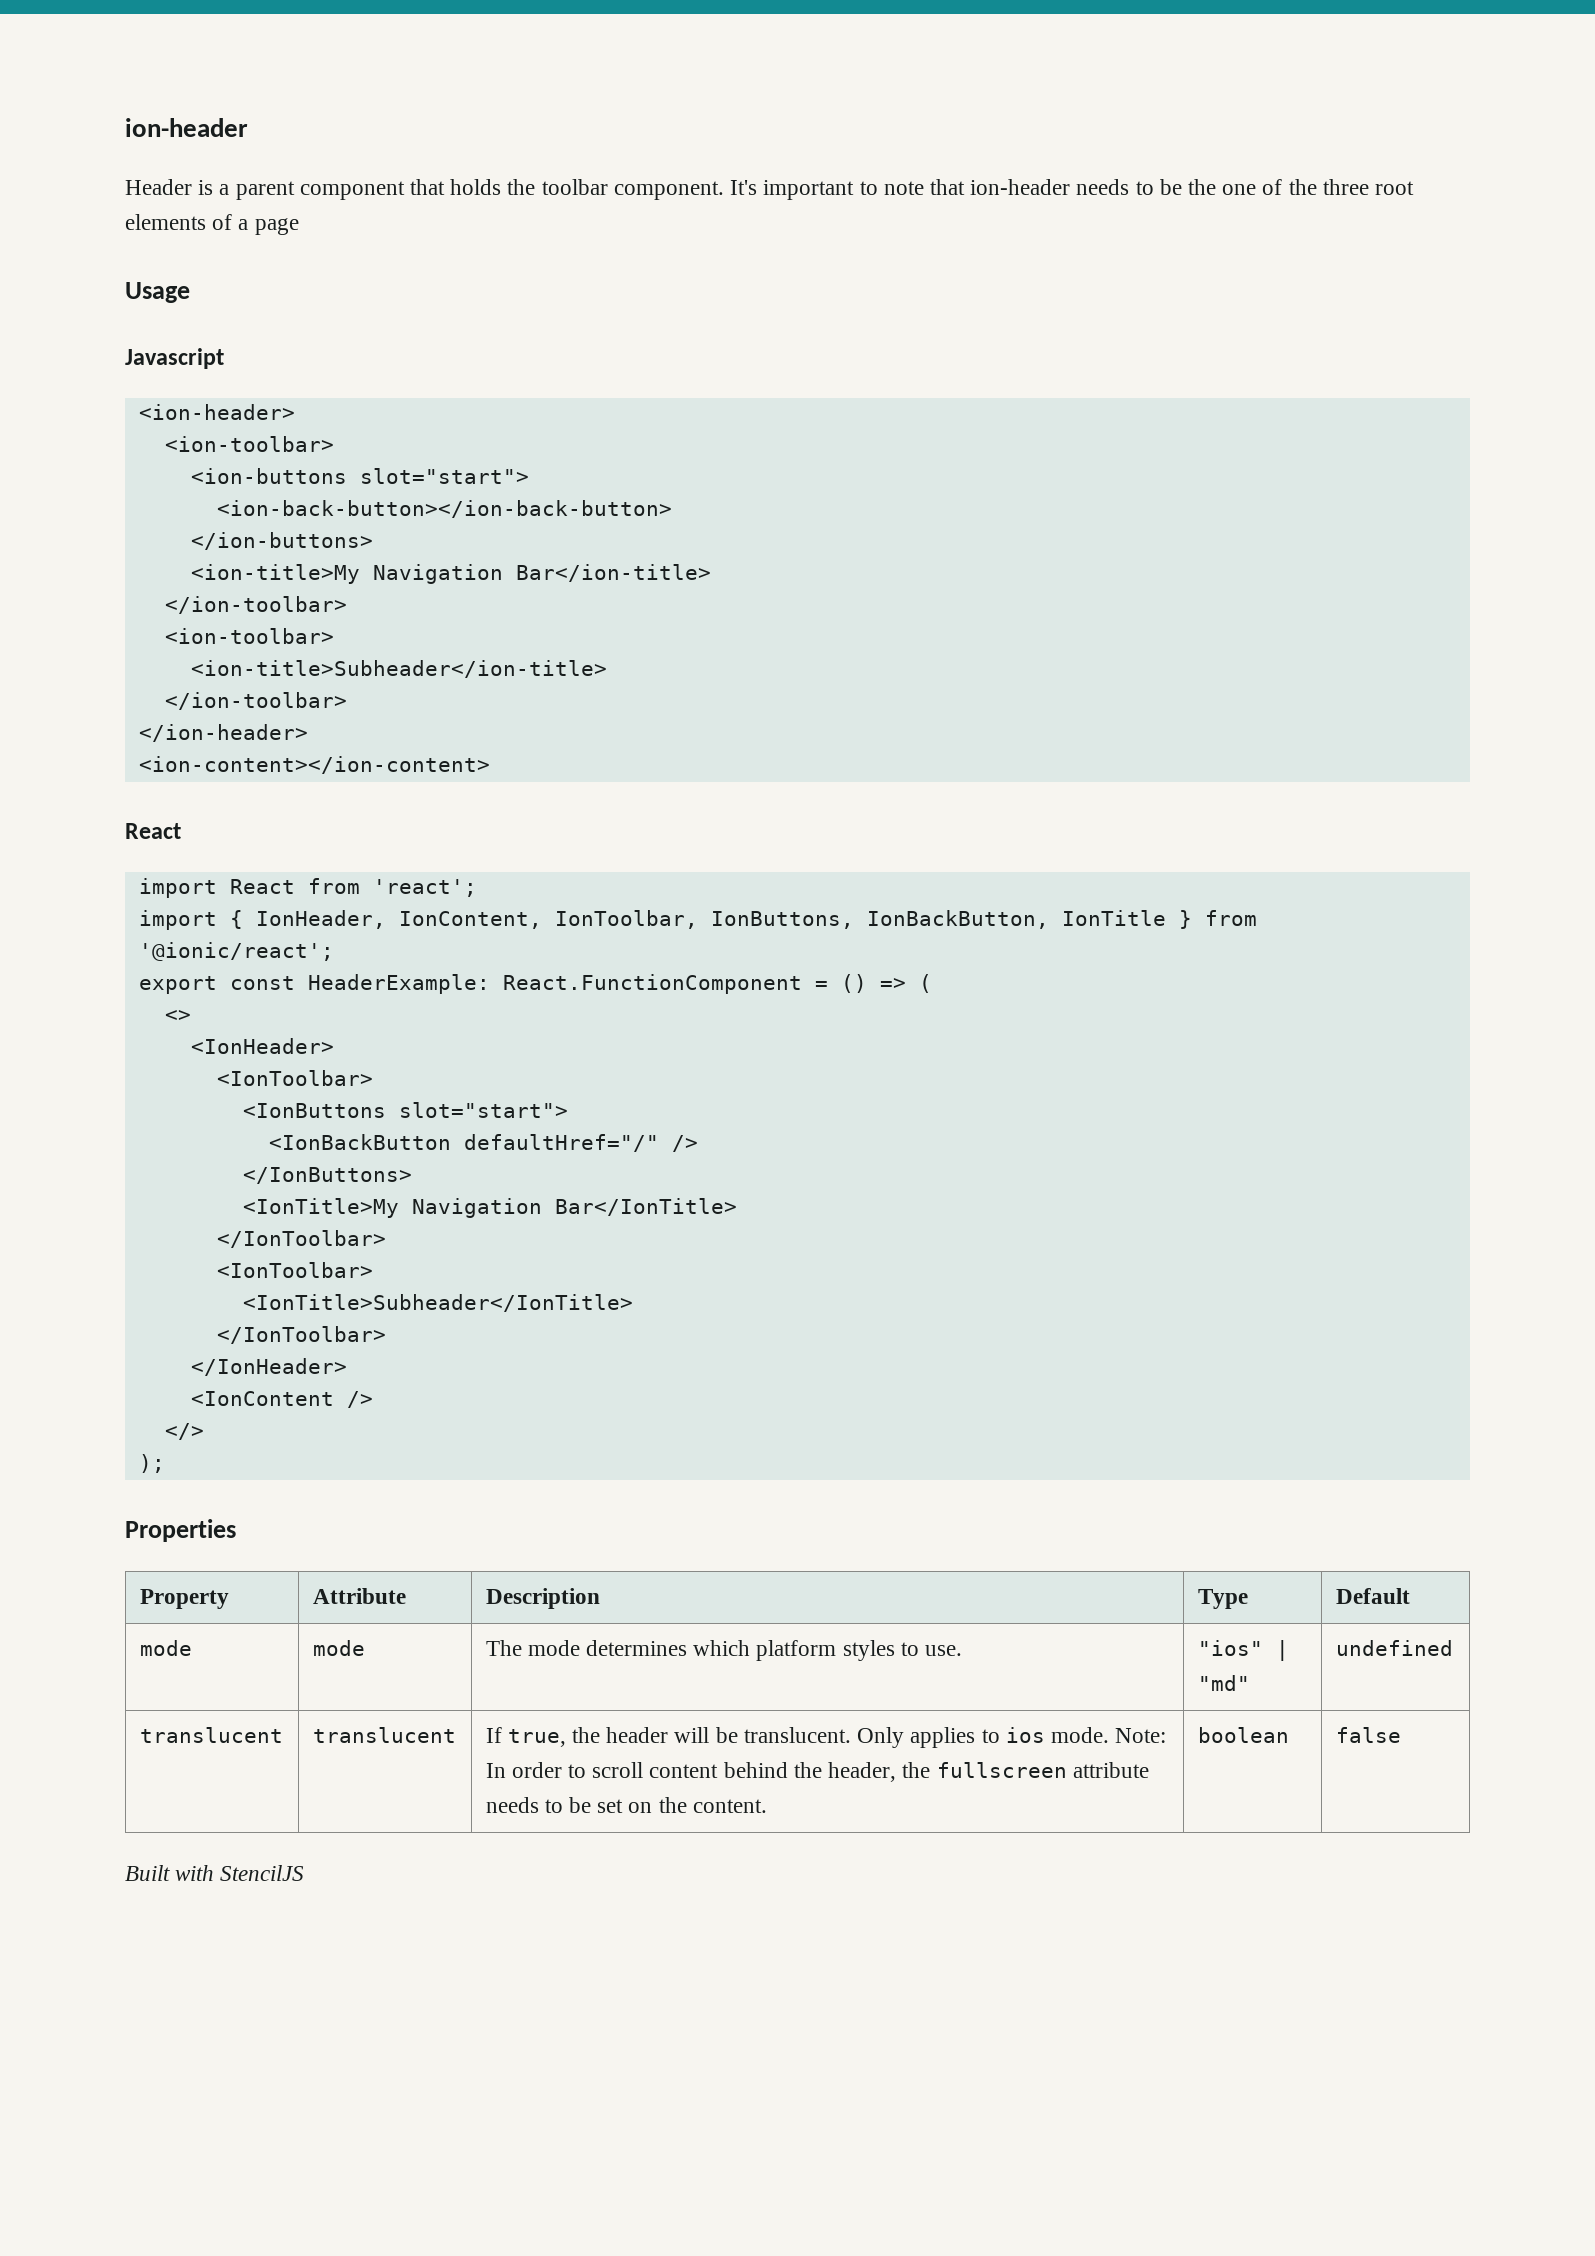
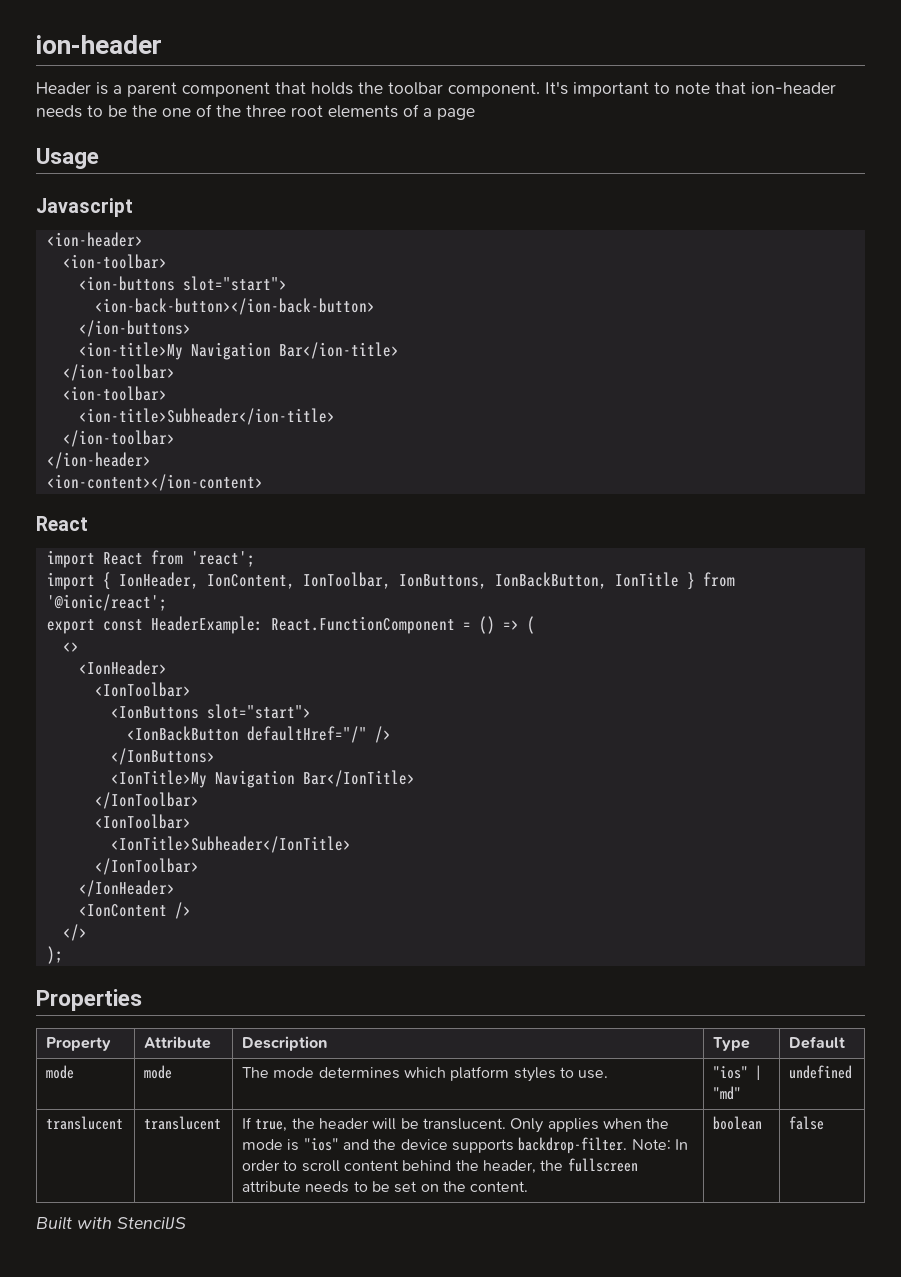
[981,1727,1109,1743] to ios mode. -> [603,1118,670,1129] [242,1137,628,1154] when the mode is "ios" and the device supports backdrop-filter.

